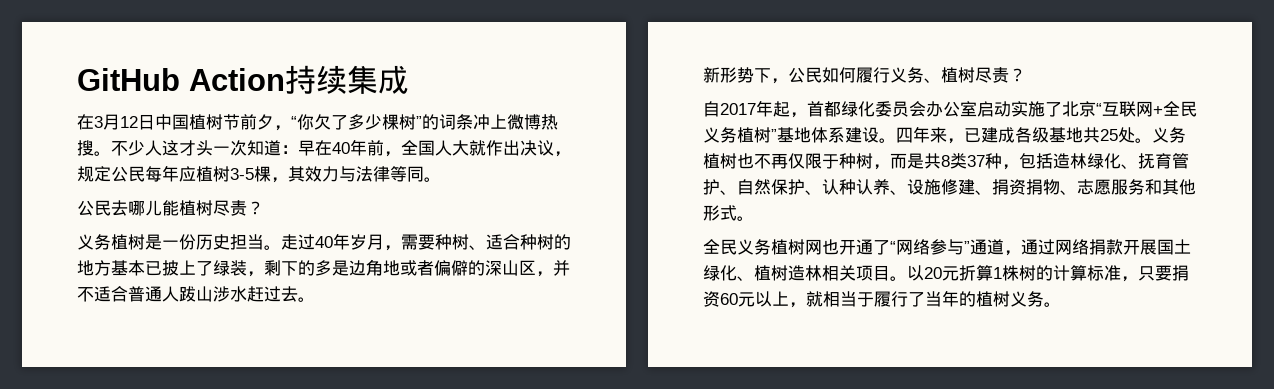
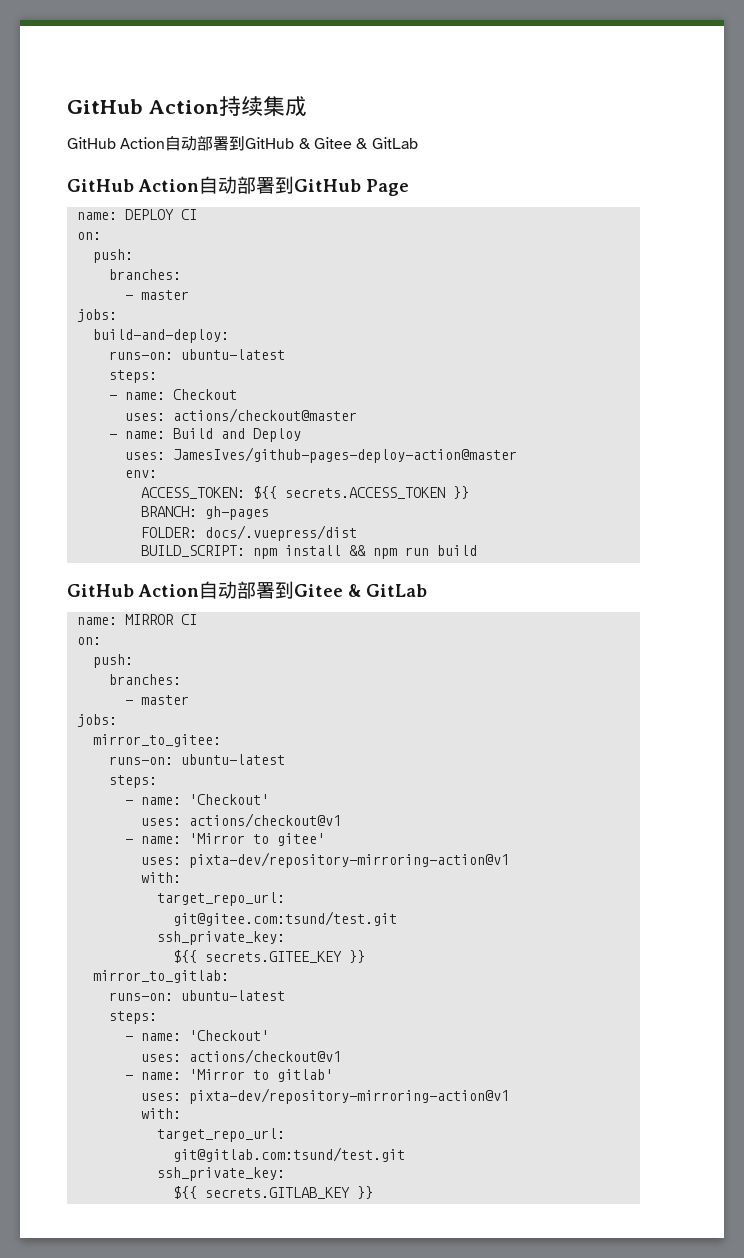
[77,114,558,131] [77,139,571,157] [77,165,441,183] [77,200,264,216] [77,233,571,251] [77,259,570,277] [77,286,315,302] [703,67,1026,84] [703,100,1197,118] [703,126,1186,144] [703,153,1189,170] [703,179,1196,195] [703,205,754,221] [703,239,1191,256] [703,265,1189,282] [703,290,1061,308] 在3月12日中国植树节前夕，“你欠了多少棵树”的词条冲上微博热搜。不少人这才头一次知道：早在40年前，全国人大就作出决议，规定公民每年应植树3-5棵，其效力与法律等同。 // 公民去哪儿能植树尽责？ // 义务植树是一份历史担当。走过40年岁月，需要种树、适合种树的地方基本已披上了绿装，剩下的多是边角地或者偏僻的深山区，并不适合普通人跋山涉水赶过去。 // 新形势下，公民如何履行义务、植树尽责？ // 自2017年起，首都绿化委员会办公室启动实施了北京“互联网+全民义务植树”基地体系建设。四年来，已建成各级基地共25处。义务植树也不再仅限于种树，而是共8类37种，包括造林绿化、抚育管护、自然保护、认种认养、设施修建、捐资捐物、志愿服务和其他形式。 // 全民义务植树网也开通了“网络参与”通道，通过网络捐款开展国土绿化、植树造林相关项目。以20元折算1株树的计算标准，只要捐资60元以上，就相当于履行了当年的植树义务。 -> [67,136,418,151] [67,176,409,196] [76,209,197,220] [76,232,101,240] [92,249,133,263] [108,269,181,280] [124,290,189,300] [76,309,117,322] [92,329,229,343] [108,349,285,360] [108,370,157,383] [108,389,237,400] [124,408,357,423] [108,428,301,442] [124,447,517,463] [124,470,157,478] [140,486,469,499] [140,506,269,520] [140,525,357,541] [140,545,477,559] [67,581,427,599] [76,614,197,625] [76,637,101,645] [92,654,133,668] [108,674,181,685] [124,695,189,705] [76,714,117,727] [92,734,221,747] [108,754,285,765] [108,775,157,788] [124,794,269,805] [140,813,341,828] [124,833,325,846] [140,852,509,868] [140,872,181,883] [156,892,285,906] [172,911,397,926] [156,931,285,945] [172,950,365,963] [92,970,229,983] [108,990,285,1001] [108,1011,157,1024] [124,1030,269,1041] [140,1049,341,1064] [124,1069,333,1082] [140,1088,509,1104] [140,1108,181,1119] [156,1128,285,1142] [172,1147,405,1162] [156,1167,285,1181] [172,1186,373,1199] GitHub Action自动部署到GitHub & Gitee & GitLab // GitHub Action自动部署到GitHub Page // name: DEPLOY CI // on: // push: // branches: // - master // jobs: // build-and-deploy: // runs-on: ubuntu-latest // steps: // - name: Checkout // uses: actions/checkout@master // - name: Build and Deploy // uses: JamesIves/github-pages-deploy-action@master // env: // ACCESS_TOKEN: ${{ secrets.ACCESS_TOKEN }} // BRANCH: gh-pages // FOLDER: docs/.vuepress/dist // BUILD_SCRIPT: npm install && npm run build // GitHub Action自动部署到Gitee & GitLab // name: MIRROR CI // on: // push: // branches: // - master // jobs: // mirror_to_gitee: // runs-on: ubuntu-latest // steps: // - name: 'Checkout' // uses: actions/checkout@v1 // - name: 'Mirror to gitee' // uses: pixta-dev/repository-mirroring-action@v1 // with: // target_repo_url: // git@gitee.com:tsund/test.git // ssh_private_key: // ${{ secrets.GITEE_KEY }} // mirror_to_gitlab: // runs-on: ubuntu-latest // steps: // - name: 'Checkout' // uses: actions/checkout@v1 // - name: 'Mirror to gitlab' // uses: pixta-dev/repository-mirroring-action@v1 // with: // target_repo_url: // git@gitlab.com:tsund/test.git // ssh_private_key: // ${{ secrets.GITLAB_KEY }}

